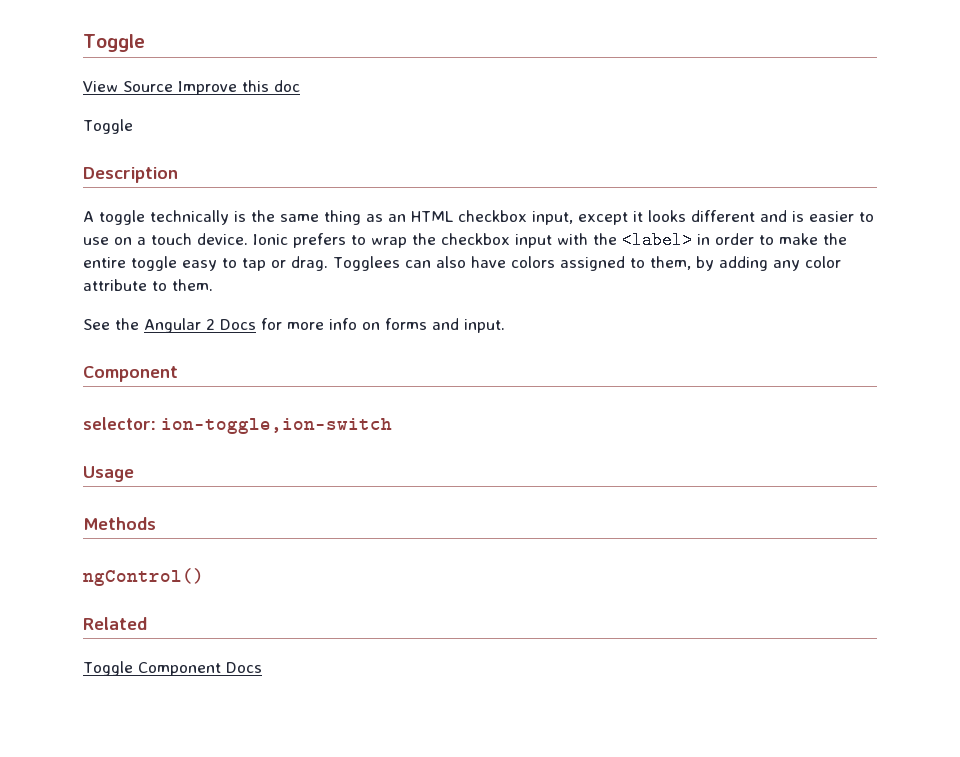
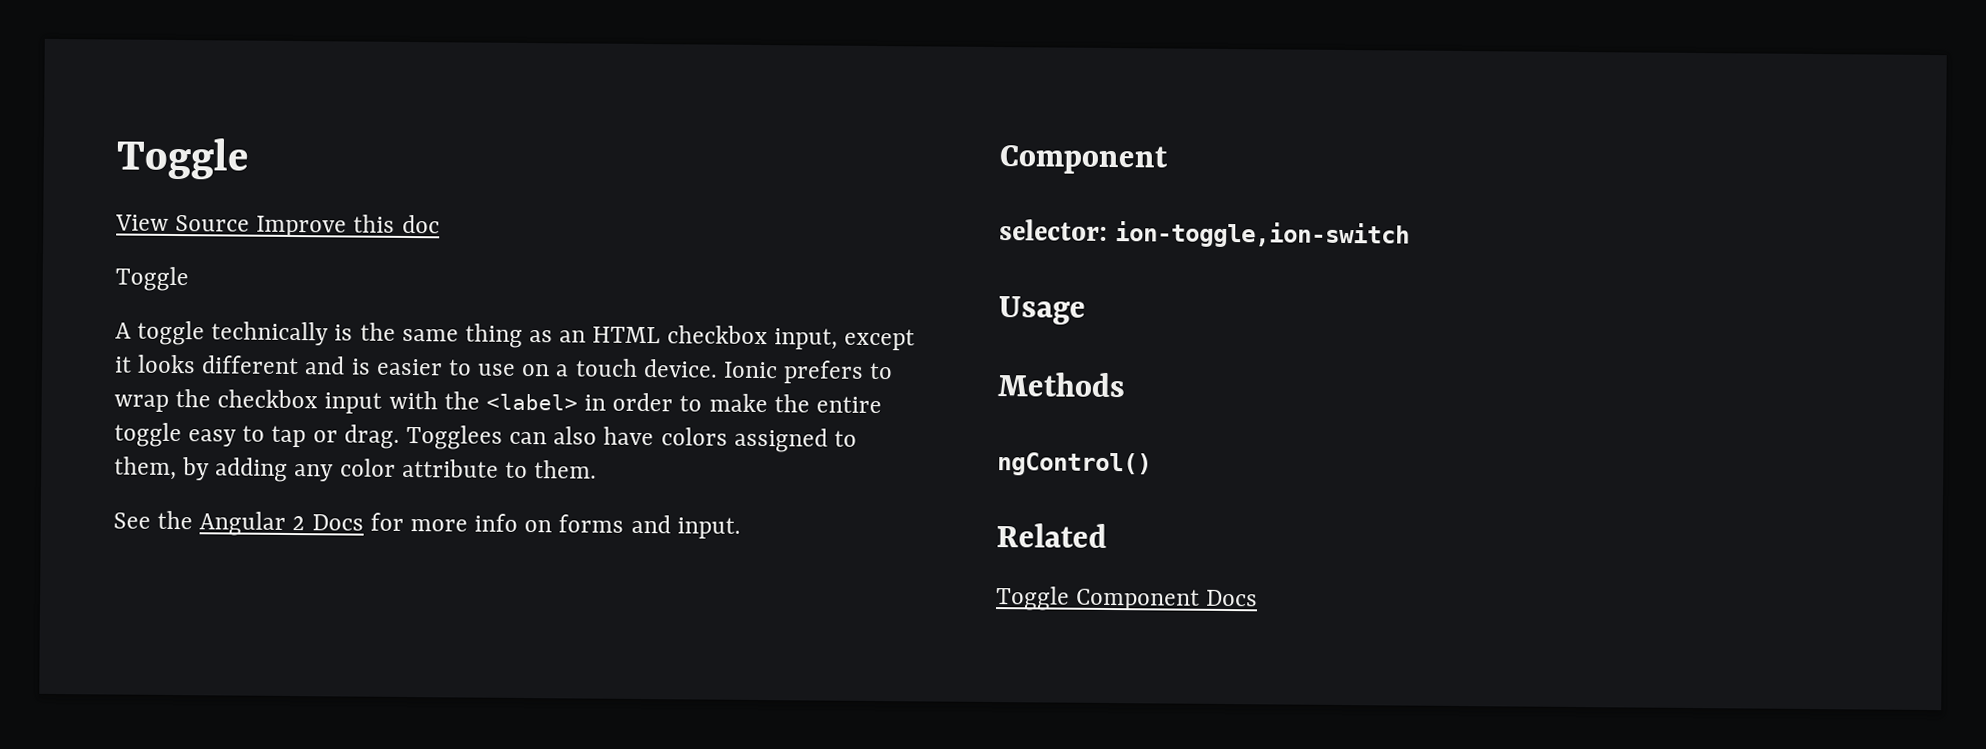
[83,167,178,183] // Description -> (189, 279) none

